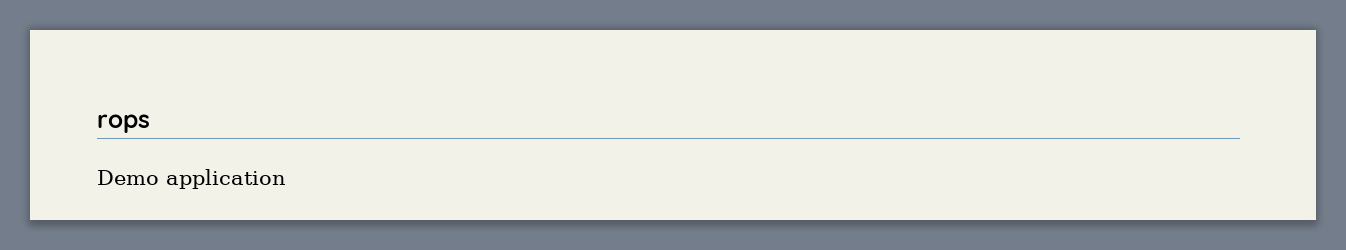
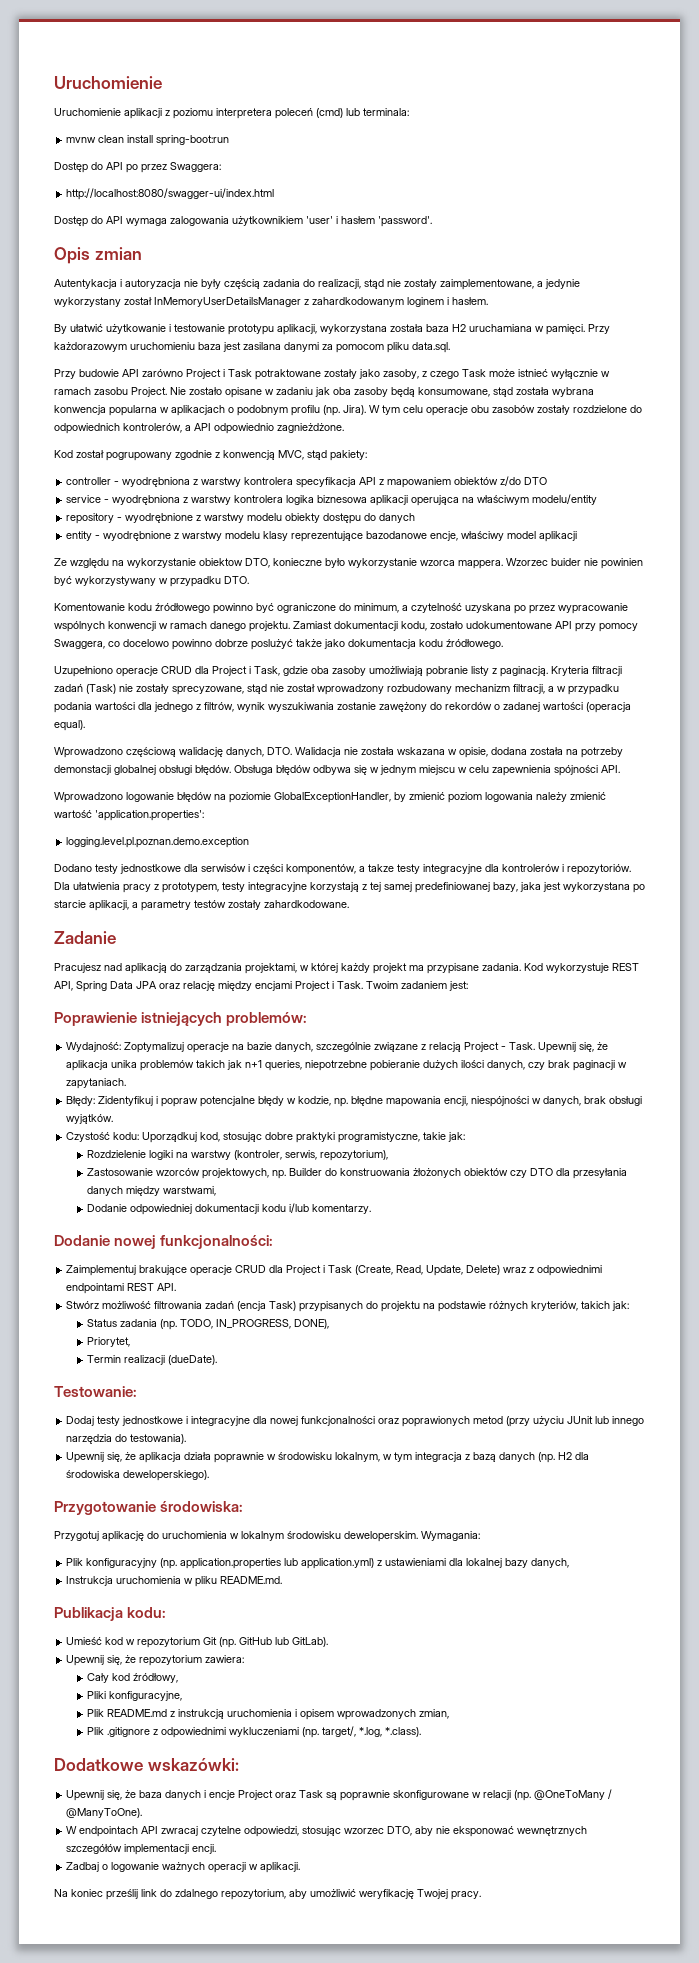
[97,114,150,133] [97,169,286,189] rops // Demo application -> [54,76,162,89] [54,108,409,119] [66,135,230,146] [54,162,221,173] [66,188,275,200] [54,216,432,227] [54,247,142,264] [54,279,580,290] [54,297,488,307] [54,324,610,335] [54,342,450,353] [54,369,610,380] [54,387,594,398] [54,405,642,416] [54,423,344,434] [54,450,367,461] [66,476,548,488] [66,494,598,506] [66,513,416,524] [66,531,578,542] [54,558,643,569] [54,576,249,587] [54,603,628,614] [54,621,638,632] [54,639,503,650] [54,666,622,677] [54,684,619,695] [54,702,631,713] [54,720,85,731] [54,747,623,758] [54,765,620,776] [54,792,606,803] [54,810,204,821] [66,837,250,848] [54,864,631,875] [54,882,645,893] [54,900,349,911] [54,931,116,944] [54,963,639,974] [54,981,468,992] [54,1012,308,1026] [66,1042,609,1053] [66,1060,628,1071] [66,1078,127,1089] [66,1096,643,1107] [66,1114,114,1124] [66,1132,466,1143] [87,1150,389,1161] [87,1168,628,1179] [87,1186,217,1196] [87,1203,372,1215] [54,1235,274,1249] [66,1265,603,1276] [66,1283,177,1294] [66,1301,630,1312] [87,1319,330,1330] [87,1337,131,1347] [87,1355,218,1365] [54,1386,137,1397] [66,1416,645,1427] [66,1434,187,1444] [66,1452,590,1463] [66,1470,210,1481] [54,1501,244,1515] [54,1531,480,1542] [66,1558,570,1569] [66,1576,283,1587] [54,1607,167,1621] [66,1637,329,1648] [66,1655,245,1666] [87,1673,179,1683] [87,1691,183,1701] [87,1709,450,1720] [87,1726,422,1738] [54,1758,239,1771] [66,1789,613,1801] [66,1808,143,1818] [66,1826,588,1837] [66,1844,217,1855] [66,1862,301,1873] [54,1889,481,1900] Uruchomienie // Uruchomienie aplikacji z poziomu interpretera poleceń (cmd) lub terminala: // mvnw clean install spring-boot:run // Dostęp do API po przez Swaggera: // http://localhost:8080/swagger-ui/index.html // Dostęp do API wymaga zalogowania użytkownikiem 'user' i hasłem 'password'. // Opis zmian // Autentykacja i autoryzacja nie były częścią zadania do realizacji, stąd nie zostały zaimplementowane, a jedynie wykorzystany został InMemoryUserDetailsManager z zahardkodowanym loginem i hasłem. // By ułatwić użytkowanie i testowanie prototypu aplikacji, wykorzystana została baza H2 uruchamiana w pamięci. Przy każdorazowym uruchomieniu baza jest zasilana danymi za pomocom pliku data.sql. // Przy budowie API zarówno Project i Task potraktowane zostały jako zasoby, z czego Task może istnieć wyłącznie w ramach zasobu Project. Nie zostało opisane w zadaniu jak oba zasoby będą konsumowane, stąd została wybrana konwencja popularna w aplikacjach o podobnym profilu (np. Jira). W tym celu operacje obu zasobów zostały rozdzielone do odpowiednich kontrolerów, a API odpowiednio zagnieżdżone. // Kod został pogrupowany zgodnie z konwencją MVC, stąd pakiety: // controller - wyodrębniona z warstwy kontrolera specyfikacja API z mapowaniem obiektów z/do DTO // service - wyodrębniona z warstwy kontrolera logika biznesowa aplikacji operująca na właściwym modelu/entity // repository - wyodrębnione z warstwy modelu obiekty dostępu do danych // entity - wyodrębnione z warstwy modelu klasy reprezentujące bazodanowe encje, właściwy model aplikacji // Ze względu na wykorzystanie obiektow DTO, konieczne było wykorzystanie wzorca mappera. Wzorzec buider nie powinien być wykorzystywany w przypadku DTO. // Komentowanie kodu źródłowego powinno być ograniczone do minimum, a czytelność uzyskana po przez wypracowanie wspólnych konwencji w ramach danego projektu. Zamiast dokumentacji kodu, zostało udokumentowane API przy pomocy Swaggera, co docelowo powinno dobrze poslużyć także jako dokumentacja kodu źródłowego. // Uzupełniono operacje CRUD dla Project i Task, gdzie oba zasoby umożliwiają pobranie listy z paginacją. Kryteria filtracji zadań (Task) nie zostały sprecyzowane, stąd nie został wprowadzony rozbudowany mechanizm filtracji, a w przypadku podania wartości dla jednego z filtrów, wynik wyszukiwania zostanie zawężony do rekordów o zadanej wartości (operacja equal). // Wprowadzono częściową walidację danych, DTO. Walidacja nie została wskazana w opisie, dodana została na potrzeby demonstacji globalnej obsługi błędów. Obsługa błędów odbywa się w jednym miejscu w celu zapewnienia spójności API. // Wprowadzono logowanie błędów na poziomie GlobalExceptionHandler, by zmienić poziom logowania należy zmienić wartość 'application.properties': // logging.level.pl.poznan.demo.exception // Dodano testy jednostkowe dla serwisów i części komponentów, a takze testy integracyjne dla kontrolerów i repozytoriów. Dla ułatwienia pracy z prototypem, testy integracyjne korzystają z tej samej predefiniowanej bazy, jaka jest wykorzystana po starcie aplikacji, a parametry testów zostały zahardkodowane. // Zadanie // Pracujesz nad aplikacją do zarządzania projektami, w której każdy projekt ma przypisane zadania. Kod wykorzystuje REST API, Spring Data JPA oraz relację między encjami Project i Task. Twoim zadaniem jest: // Poprawienie istniejących problemów: // Wydajność: Zoptymalizuj operacje na bazie danych, szczególnie związane z relacją Project - Task. Upewnij się, że aplikacja unika problemów takich jak n+1 queries, niepotrzebne pobieranie dużych ilości danych, czy brak paginacji w zapytaniach. // Błędy: Zidentyfikuj i popraw potencjalne błędy w kodzie, np. błędne mapowania encji, niespójności w danych, brak obsługi wyjątków. // Czystość kodu: Uporządkuj kod, stosując dobre praktyki programistyczne, takie jak: // Rozdzielenie logiki na warstwy (kontroler, serwis, repozytorium), // Zastosowanie wzorców projektowych, np. Builder do konstruowania żłożonych obiektów czy DTO dla przesyłania danych między warstwami, // Dodanie odpowiedniej dokumentacji kodu i/lub komentarzy. // Dodanie nowej funkcjonalności: // Zaimplementuj brakujące operacje CRUD dla Project i Task (Create, Read, Update, Delete) wraz z odpowiednimi endpointami REST API. // Stwórz możliwość filtrowania zadań (encja Task) przypisanych do projektu na podstawie różnych kryteriów, takich jak: // Status zadania (np. TODO, IN_PROGRESS, DONE), // Priorytet, // Termin realizacji (dueDate). // Testowanie: // Dodaj testy jednostkowe i integracyjne dla nowej funkcjonalności oraz poprawionych metod (przy użyciu JUnit lub innego narzędzia do testowania). // Upewnij się, że aplikacja działa poprawnie w środowisku lokalnym, w tym integracja z bazą danych (np. H2 dla środowiska deweloperskiego). // Przygotowanie środowiska: // Przygotuj aplikację do uruchomienia w lokalnym środowisku deweloperskim. Wymagania: // Plik konfiguracyjny (np. application.properties lub application.yml) z ustawieniami dla lokalnej bazy danych, // Instrukcja uruchomienia w pliku README.md. // Publikacja kodu: // Umieść kod w repozytorium Git (np. GitHub lub GitLab). // Upewnij się, że repozytorium zawiera: // Cały kod źródłowy, // Pliki konfiguracyjne, // Plik README.md z instrukcją uruchomienia i opisem wprowadzonych zmian, // Plik .gitignore z odpowiednimi wykluczeniami (np. target/, *.log, *.class). // Dodatkowe wskazówki: // Upewnij się, że baza danych i encje Project oraz Task są poprawnie skonfigurowane w relacji (np. @OneToMany / @ManyToOne). // W endpointach API zwracaj czytelne odpowiedzi, stosując wzorzec DTO, aby nie eksponować wewnętrznych szczegółów implementacji encji. // Zadbaj o logowanie ważnych operacji w aplikacji. // Na koniec prześlij link do zdalnego repozytorium, aby umożliwić weryfikację Twojej pracy.

